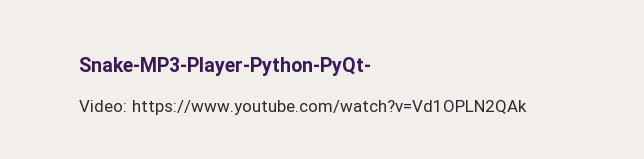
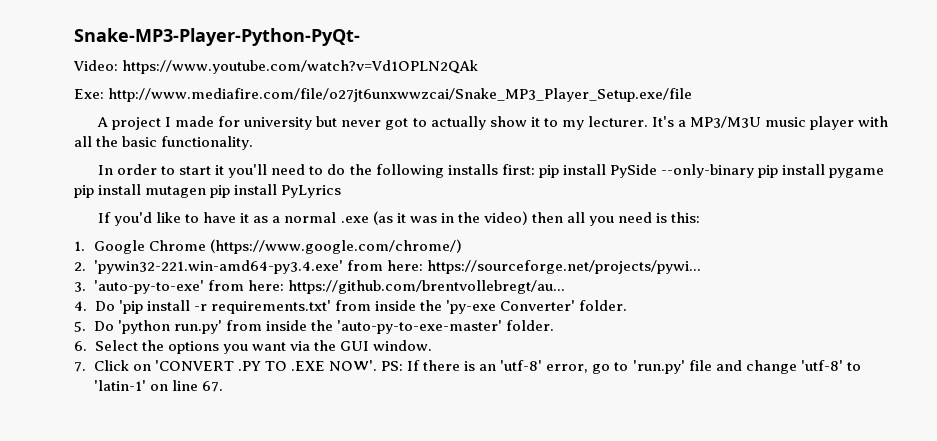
(527, 107) none -> [74,88,693,102] [97,116,889,130] [74,136,254,150] [98,164,885,178] [74,184,342,198] [98,211,701,226] [74,239,462,254] [74,260,701,274] [74,280,565,294] [74,300,627,314] [74,320,555,334] [74,340,432,354] [74,360,861,374] [93,380,223,392] // Exe: http://www.mediafire.com/file/o27jt6unxwwzcai/Snake_MP3_Player_Setup.exe/file // A project I made for university but never got to actually show it to my lecturer. It's a MP3/M3U music player with all the basic functionality. // In order to start it you'll need to do the following installs first: pip install PySide --only-binary pip install pygame pip install mutagen pip install PyLyrics // If you'd like to have it as a normal .exe (as it was in the video) then all you need is this: // 1. Google Chrome (https://www.google.com/chrome/) // 2. 'pywin32-221.win-amd64-py3.4.exe' from here: https://sourceforge.net/projects/pywi... // 3. 'auto-py-to-exe' from here: https://github.com/brentvollebregt/au... // 4. Do 'pip install -r requirements.txt' from inside the 'py-exe Converter' folder. // 5. Do 'python run.py' from inside the 'auto-py-to-exe-master' folder. // 6. Select the options you want via the GUI window. // 7. Click on 'CONVERT .PY TO .EXE NOW'. PS: If there is an 'utf-8' error, go to 'run.py' file and change 'utf-8' to 'latin-1' on line 67.

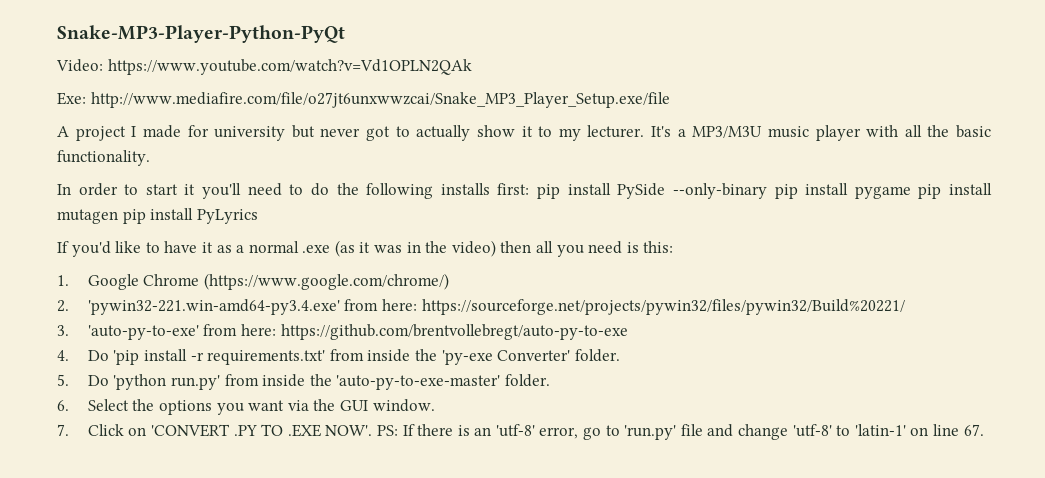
[74,28,360,46] Snake-MP3-Player-Python-PyQt- -> [57,25,345,43] Snake-MP3-Player-Python-PyQt
[426,260,701,274] https://sourceforge.net/projects/pywi... -> [421,299,905,315] https://sourceforge.net/projects/pywin32/files/pywin32/Build%20221/
[287,280,565,294] https://github.com/brentvollebregt/au... -> [280,324,628,340] https://github.com/brentvollebregt/auto-py-to-exe

